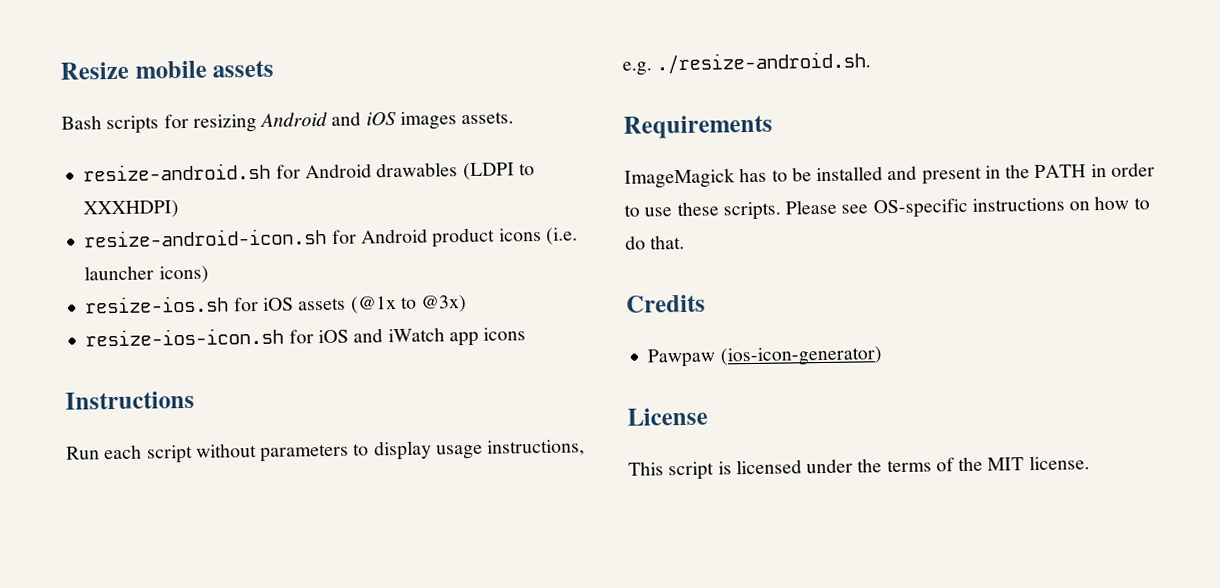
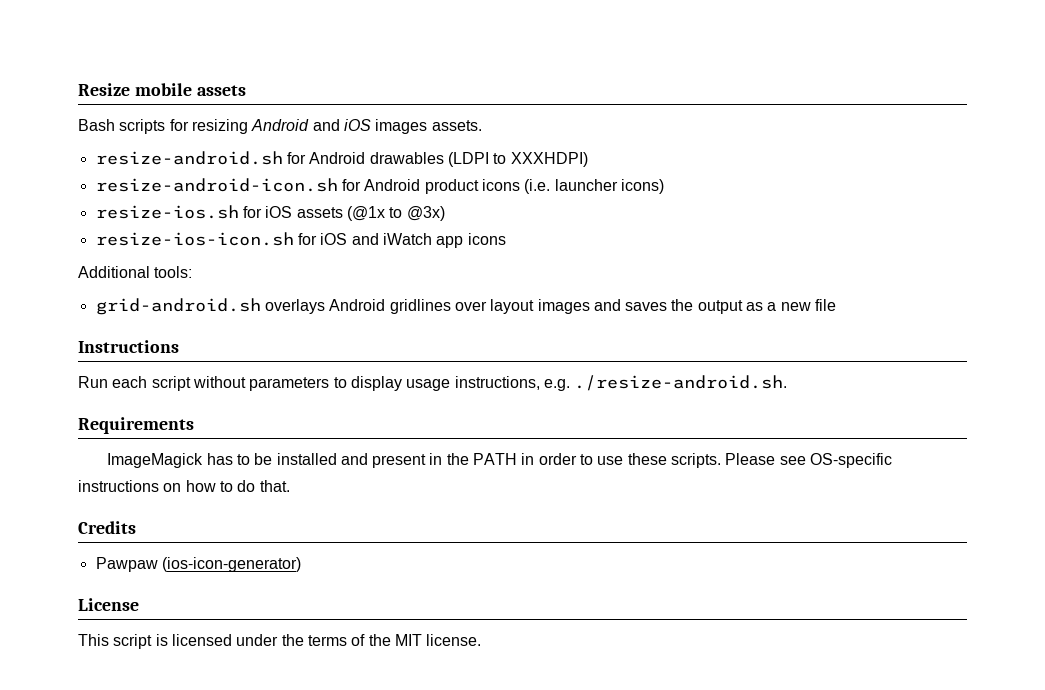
(527, 334) none -> [78,266,193,278] [95,298,837,315] // Additional tools: // grid-android.sh overlays Android gridlines over layout images and saves the output as a new file

